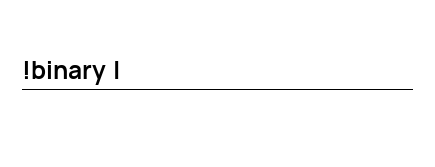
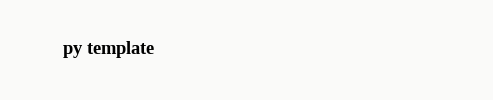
[22,61,120,85] !binary | -> [63,41,154,58] py template

